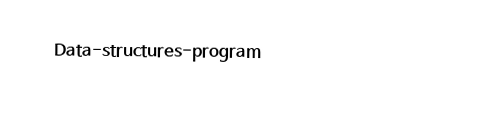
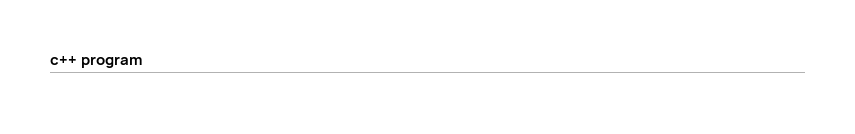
[53,43,262,63] Data-structures-program -> [50,56,143,68] c++ program

